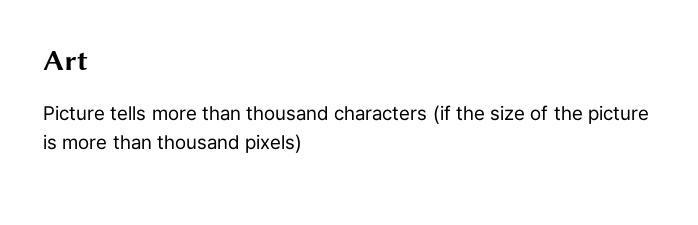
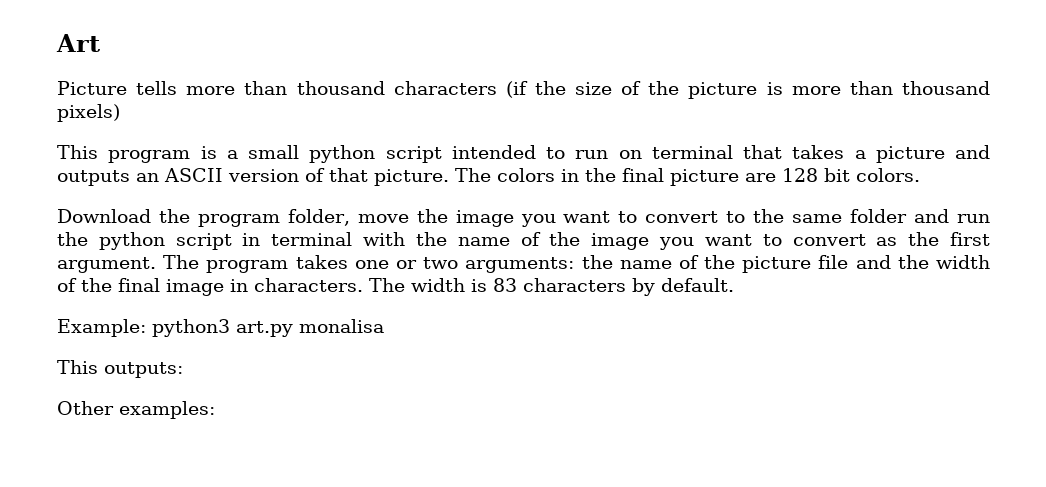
(303, 143) none -> [57,145,990,163] [57,168,920,186] [57,209,990,227] [57,232,991,250] [57,255,990,273] [57,278,734,296] [57,319,384,337] [57,360,183,378] [57,401,215,419] // This program is a small python script intended to run on terminal that takes a picture and outputs an ASCII version of that picture. The colors in the final picture are 128 bit colors. // Download the program folder, move the image you want to convert to the same folder and run the python script in terminal with the name of the image you want to convert as the first argument. The program takes one or two arguments: the name of the picture file and the width of the final image in characters. The width is 83 characters by default. // Example: python3 art.py monalisa // This outputs: // Other examples:

